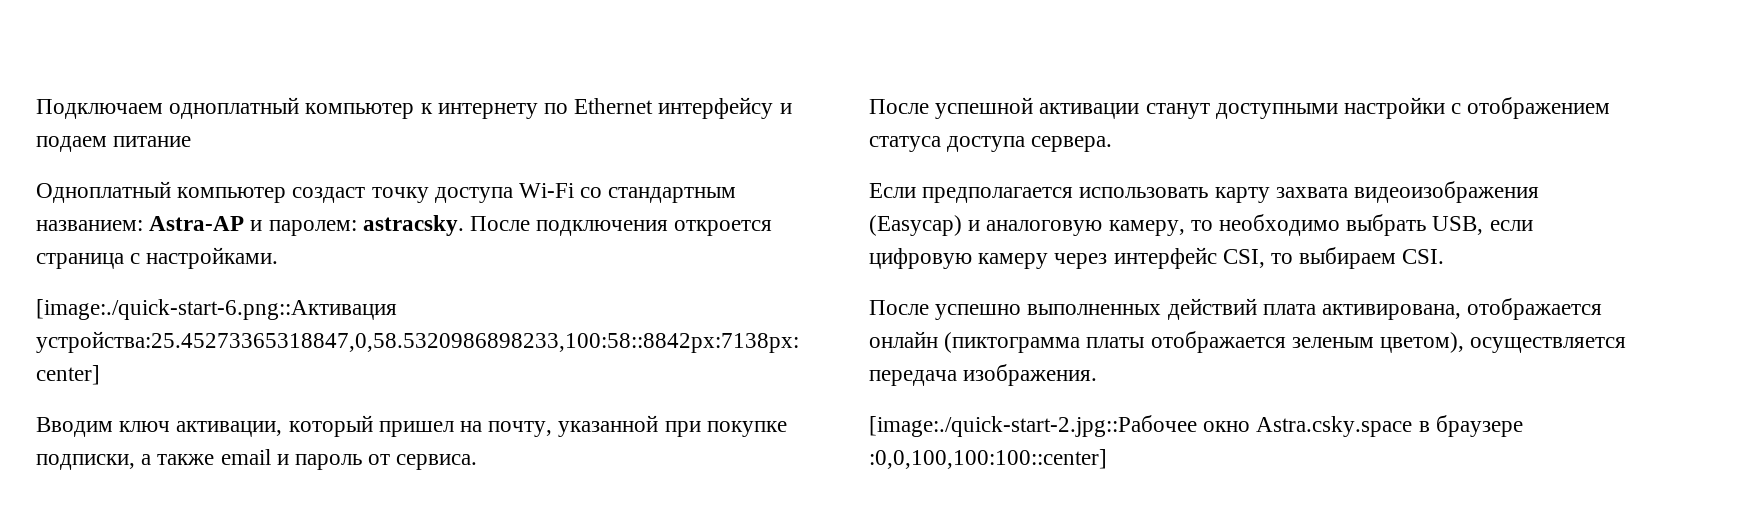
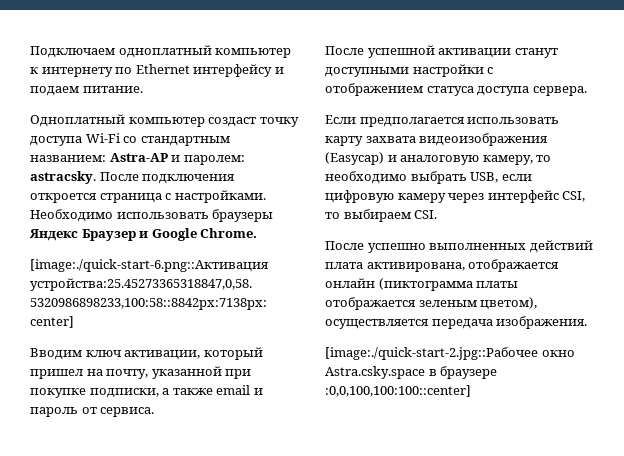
[113,136,192,147] питание -> [82,86,143,93] питание.
(279, 258) none -> [30,209,274,222] [29,228,258,241] Необходимо использовать браузеры Яндекс Браузер и Google Chrome.

